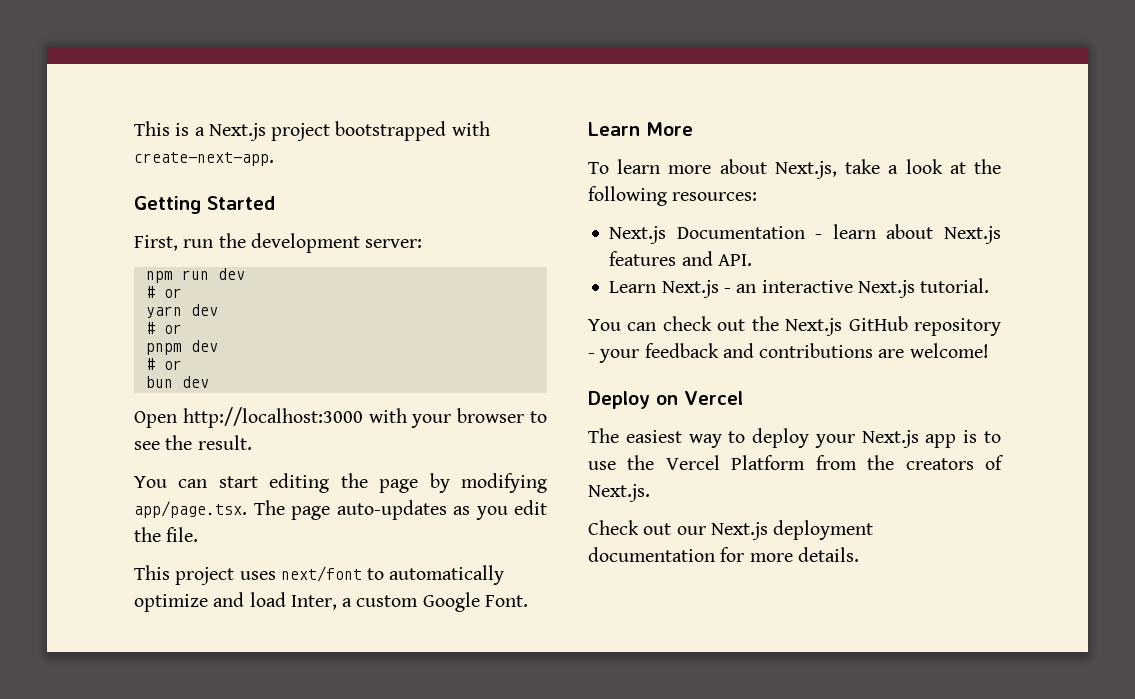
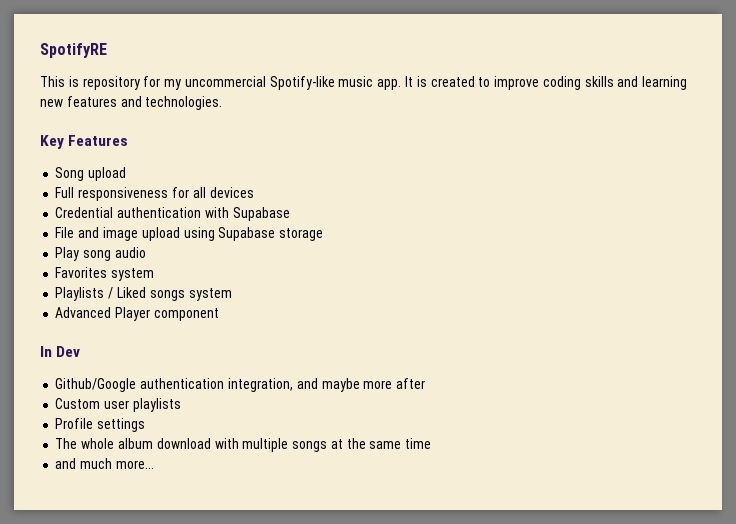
(134, 128) none -> [40,43,107,58] SpotifyRE //
[194,121,490,141] [134,152,274,166] [134,196,275,214] [134,233,423,253] [145,268,245,283] [145,286,182,298] [145,304,218,318] [145,322,182,334] [145,340,218,355] [145,358,182,370] [145,376,209,388] [134,407,547,428] [134,435,252,450] [134,473,547,493] [134,500,547,520] [134,527,199,542] [134,565,505,585] [134,592,528,612] [588,122,693,136] [588,159,1001,179] [588,186,758,206] [609,224,1001,244] [609,251,752,266] [609,278,990,298] [588,316,1001,336] [588,343,989,363] [588,391,743,409] [588,428,1001,448] [588,455,1004,470] [588,484,650,502] [588,520,874,540] [588,547,859,562] a Next.js project bootstrapped with create-next-app. // Getting Started // First, run the development server: // npm run dev // # or // yarn dev // # or // pnpm dev // # or // bun dev // Open http://localhost:3000 with your browser to see the result. // You can start editing the page by modifying app/page.tsx. The page auto-updates as you edit the file. // This project uses next/font to automatically optimize and load Inter, a custom Google Font. // Learn More // To learn more about Next.js, take a look at the following resources: // Next.js Documentation - learn about Next.js features and API. // Learn Next.js - an interactive Next.js tutorial. // You can check out the Next.js GitHub repository - your feedback and contributions are welcome! // Deploy on Vercel // The easiest way to deploy your Next.js app is to use the Vercel Platform from the creators of Next.js. // Check out our Next.js deployment documentation for more details. -> [82,76,688,90] [40,96,223,110] [40,135,129,149] [55,167,127,181] [55,187,254,201] [55,207,290,221] [55,227,324,241] [55,247,146,261] [55,267,155,281] [55,287,232,301] [55,307,219,321] [40,346,81,357] [55,378,426,392] [55,398,181,412] [55,418,146,432] [55,438,432,452] [55,458,154,469] repository for my uncommercial Spotify-like music app. It is created to improve coding skills and learning new features and technologies. // Key Features // Song upload // Full responsiveness for all devices // Credential authentication with Supabase // File and image upload using Supabase storage // Play song audio // Favorites system // Playlists / Liked songs system // Advanced Player component // In Dev // Github/Google authentication integration, and maybe more after // Custom user playlists // Profile settings // The whole album download with multiple songs at the same time // and much more...

